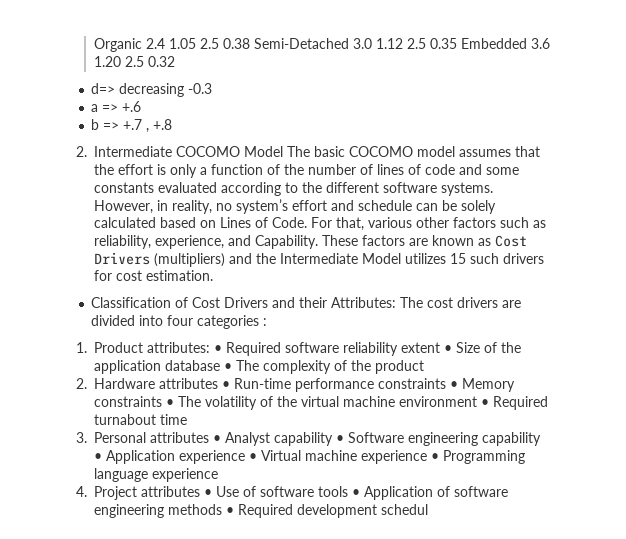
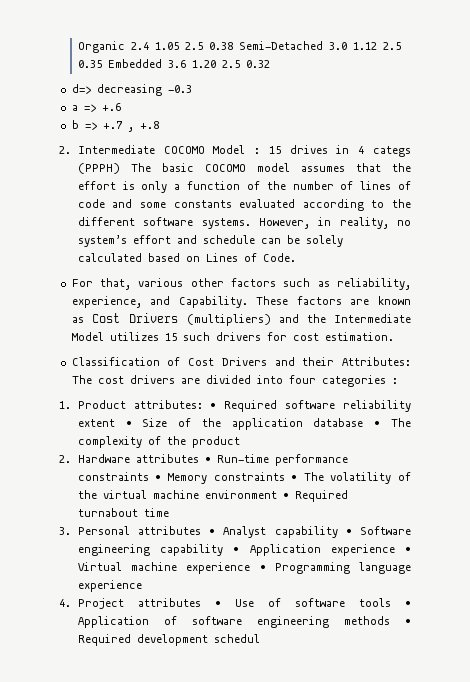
(283, 151) none -> [254,145,412,157] [77,163,120,174] : 15 drives in 4 categs (PPPH)
(307, 222) none -> (296, 257) //

